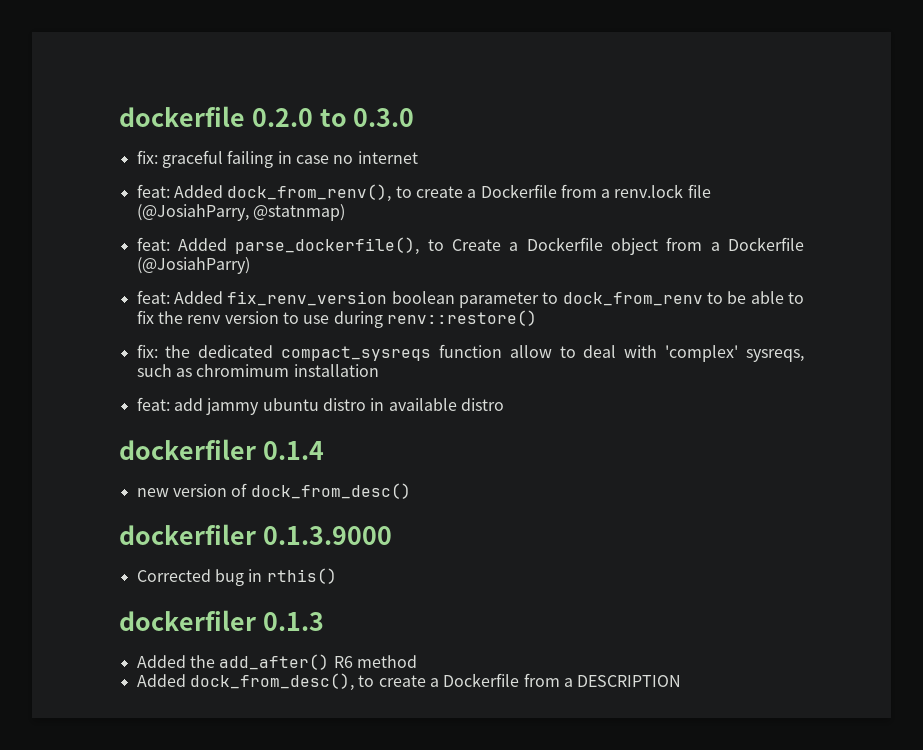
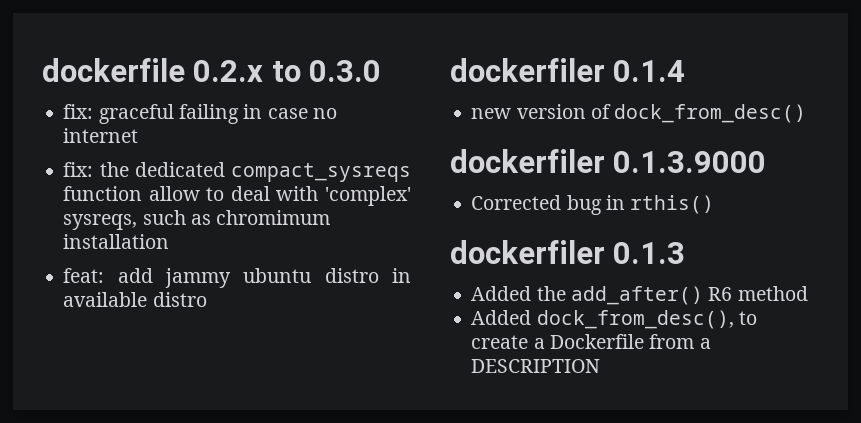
[251,108,313,127] 0.2.0 -> [193,60,264,82] 0.2.x
[136,184,711,202] [136,204,345,221] [136,237,805,255] [136,257,250,274] [136,290,805,308] [136,310,537,328] // feat: Added dock_from_renv(), to create a Dockerfile from a renv.lock file (@JosiahParry, @statnmap) // feat: Added parse_dockerfile(), to Create a Dockerfile object from a Dockerfile (@JosiahParry) // feat: Added fix_renv_version boolean parameter to dock_from_renv to be able to fix the renv version to use during renv::restore() -> (139, 135) none

